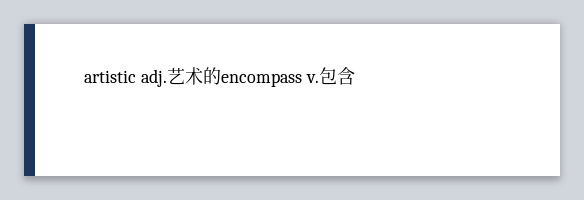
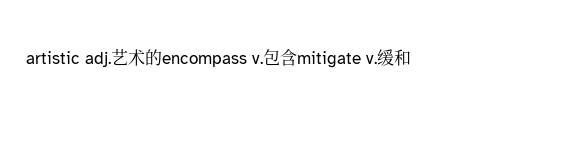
(355, 76) none -> [297,49,411,68] mitigate v.缓和

